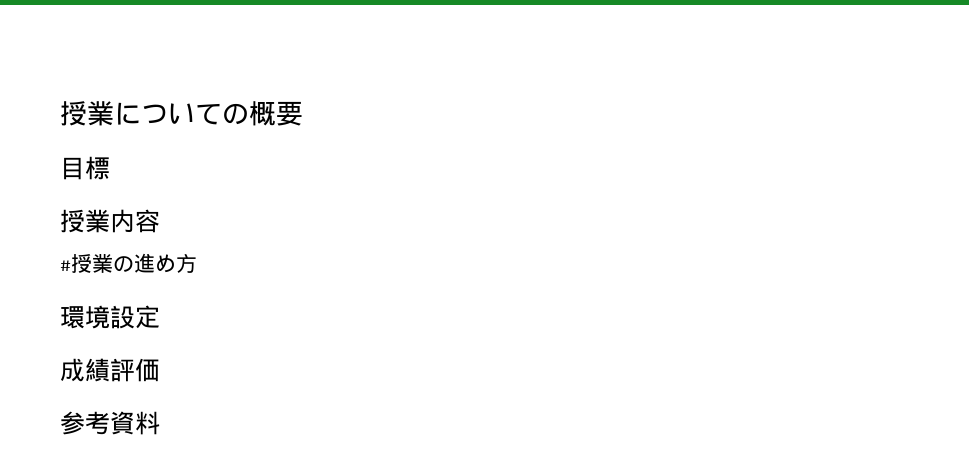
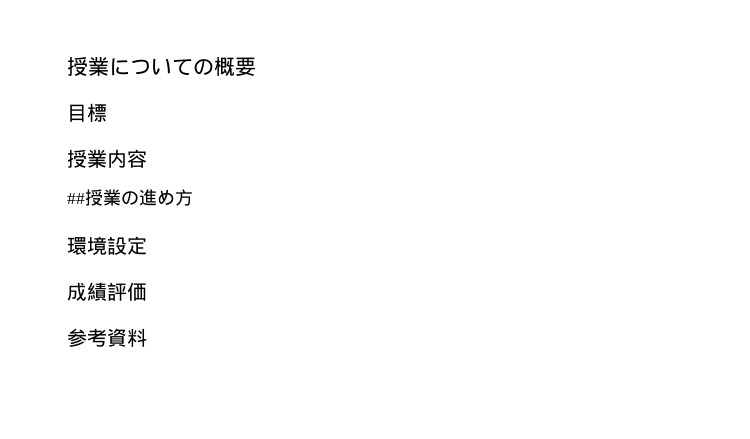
[60,260,71,271] # -> [67,193,85,204] ##

